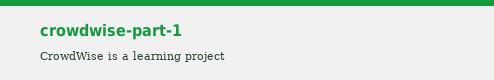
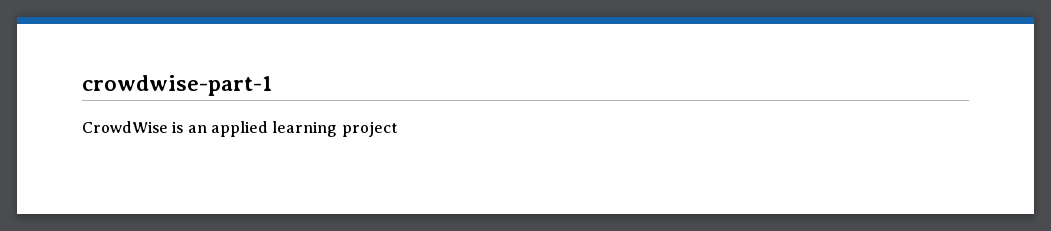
[122,54,129,60] a -> [187,121,268,137] an applied

